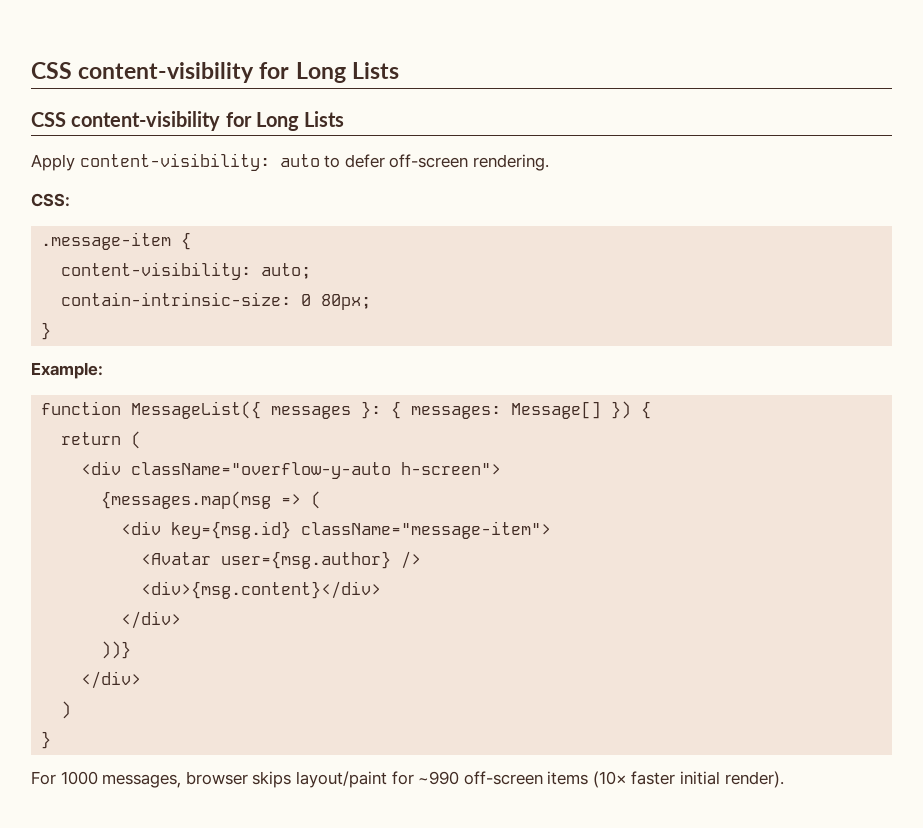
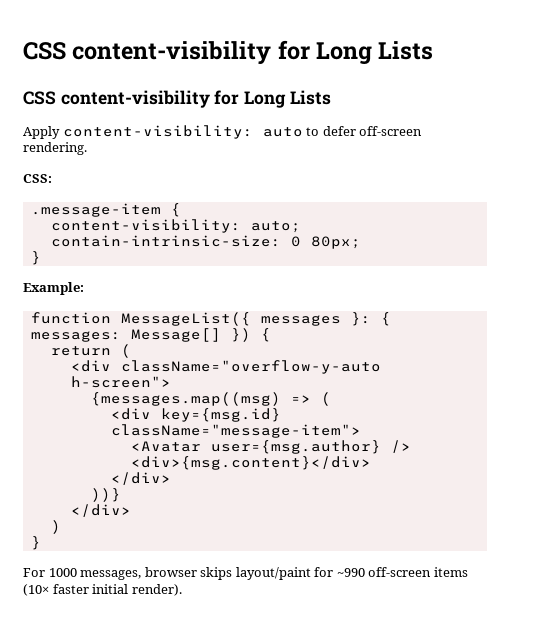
[101,491,272,509] {messages.map(msg -> [90,392,281,406] {messages.map((msg)

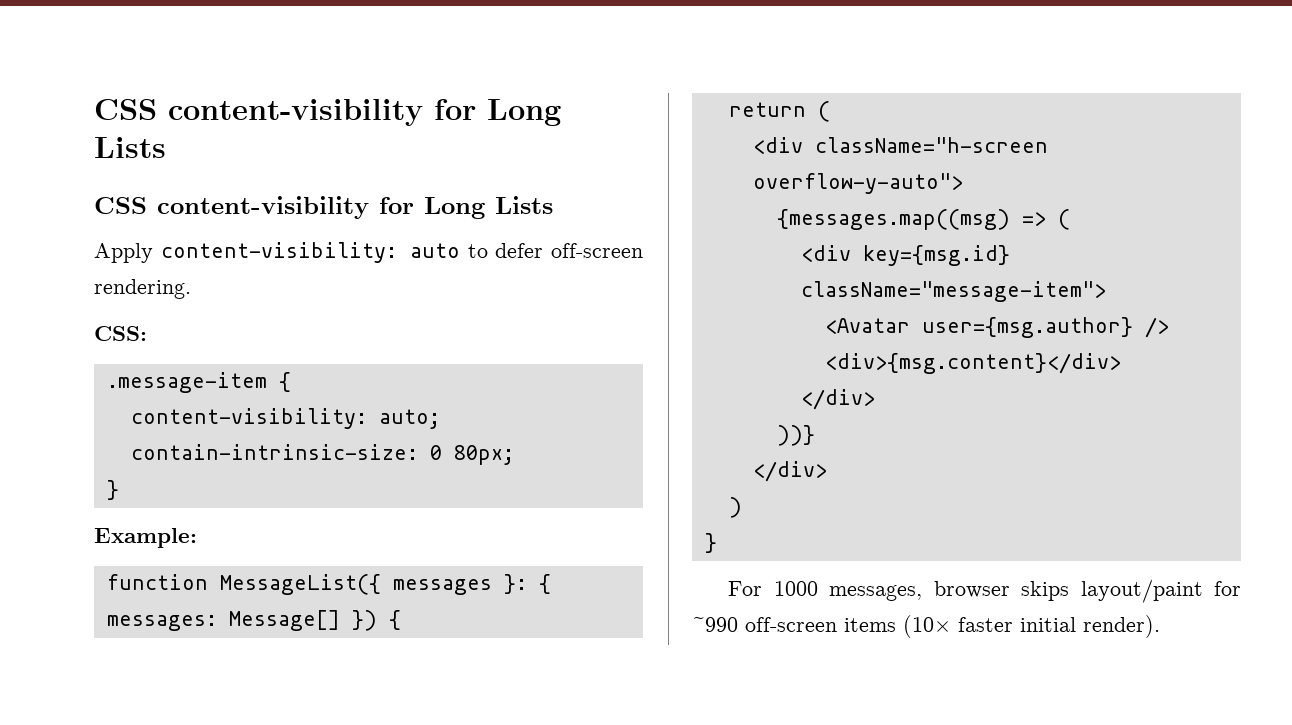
[120,360,381,374] [70,376,171,388] className="overflow-y-auto h-screen"> -> [814,137,1048,153] [752,173,963,194] className="h-screen overflow-y-auto">

